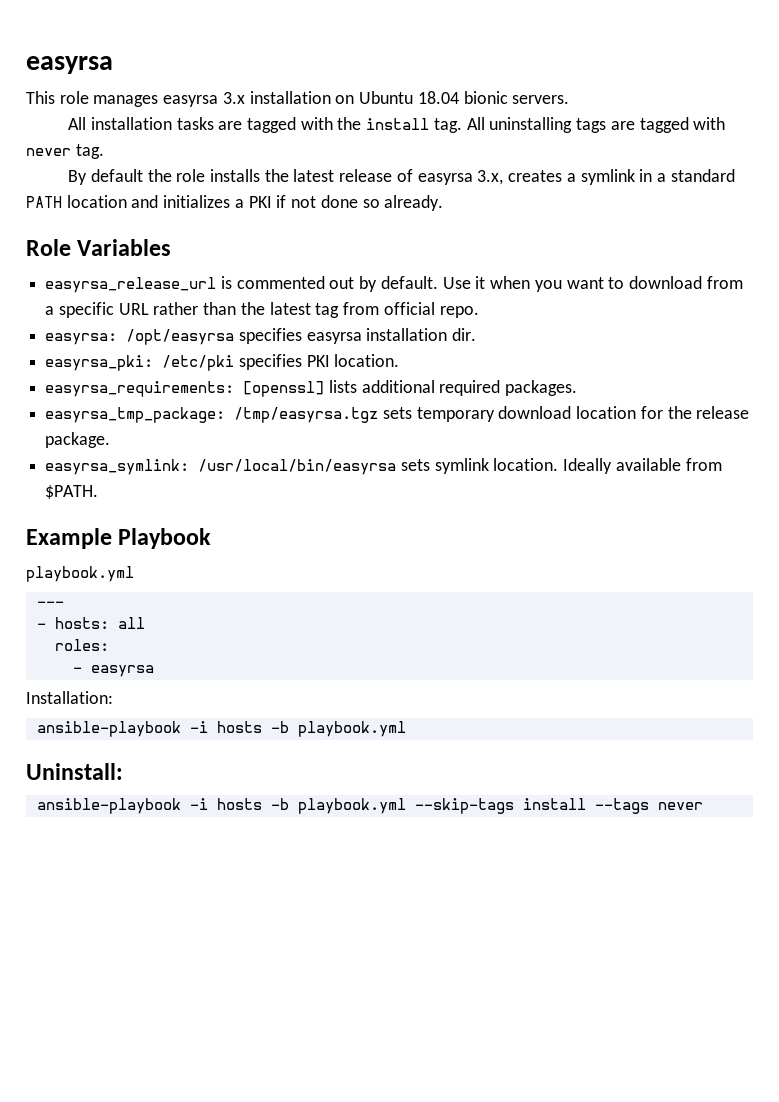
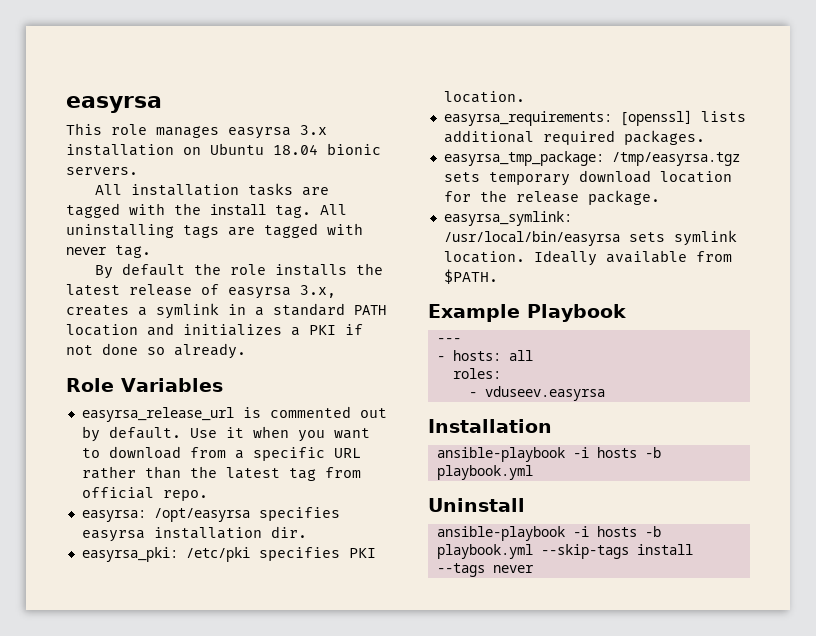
[26,566,134,582] // playbook.yml -> (626, 313) none
[90,665,154,677] [26,691,113,704] easyrsa // Installation: -> [484,386,605,401] [428,419,552,433] vduseev.easyrsa // Installation
[26,763,123,780] Uninstall: -> [428,498,525,512] Uninstall

